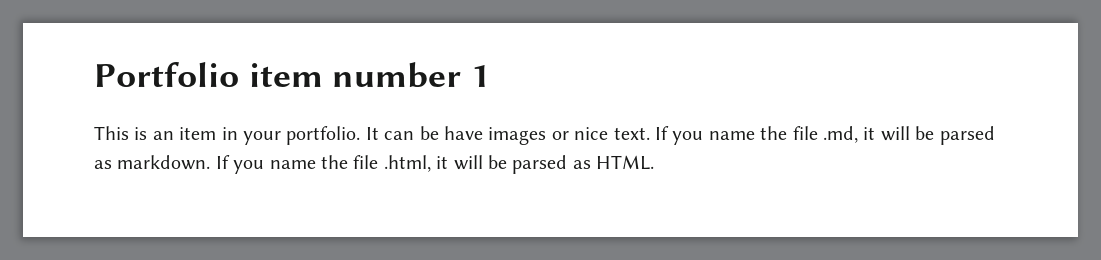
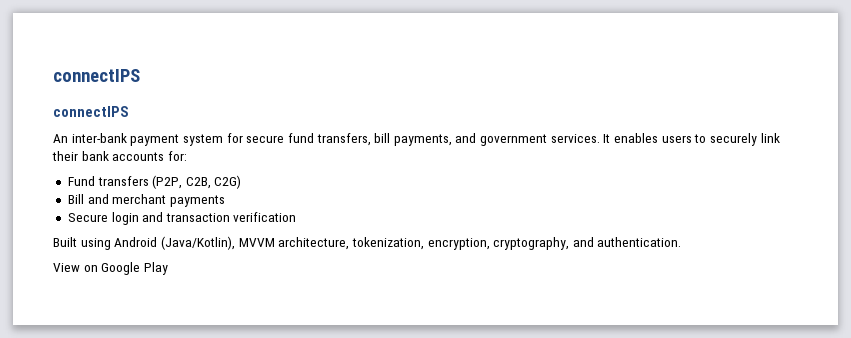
[94,62,491,88] [94,126,995,145] [94,155,655,174] Portfolio item number 1 // This is an item in your portfolio. It can be have images or nice text. If you name the file .md, it will be parsed as markdown. If you name the file .html, it will be parsed as HTML. -> [53,69,140,82] [53,106,129,117] [53,133,780,146] [52,151,187,161] [67,175,242,189] [67,194,225,207] [67,212,297,225] [53,236,682,250] [53,262,168,275] connectIPS // connectIPS // An inter-bank payment system for secure fund transfers, bill payments, and government services. It enables users to securely link their bank accounts for: // Fund transfers (P2P, C2B, C2G) // Bill and merchant payments // Secure login and transaction verification // Built using Android (Java/Kotlin), MVVM architecture, tokenization, encryption, cryptography, and authentication. // View on Google Play

